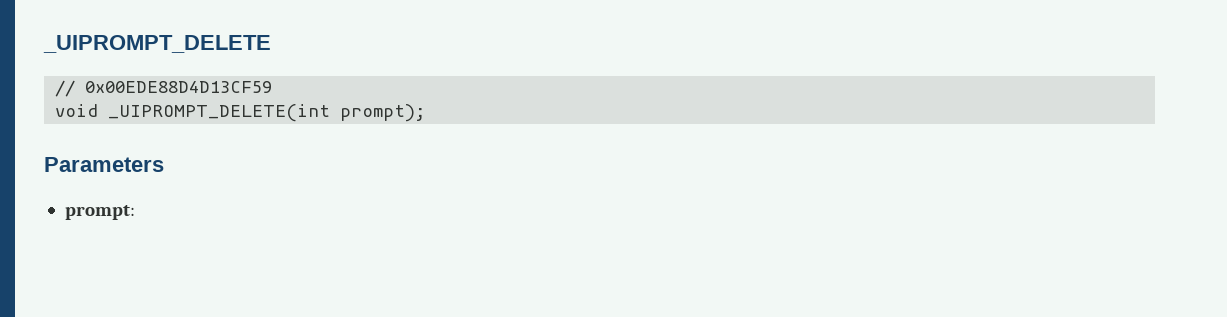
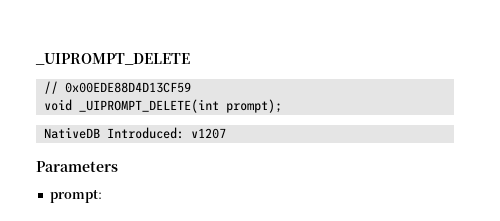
(426, 113) none -> [43,127,226,139] // NativeDB Introduced: v1207

